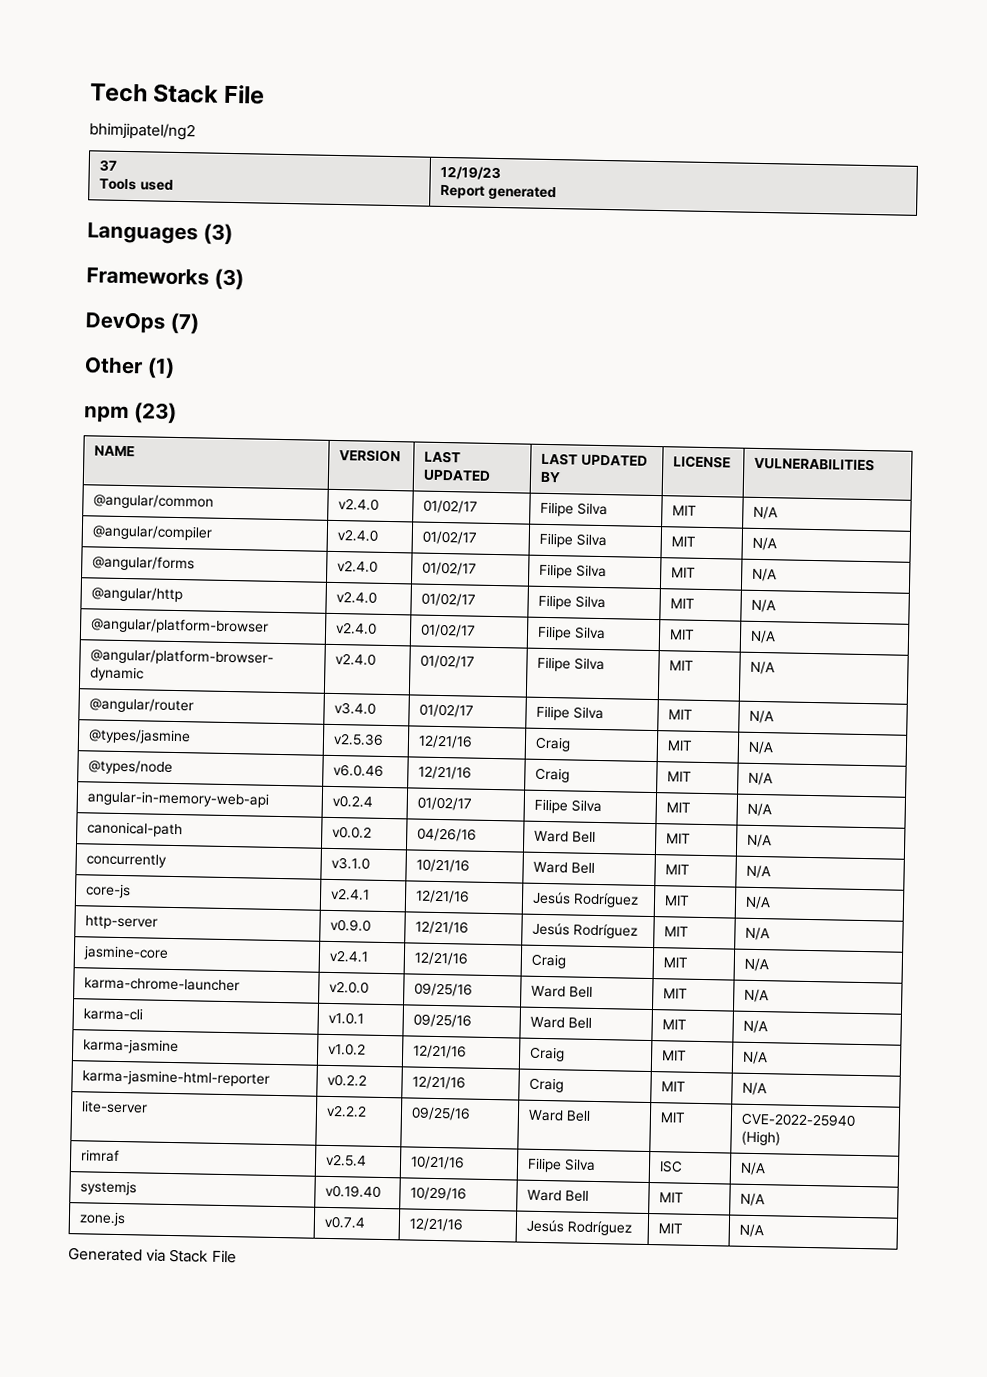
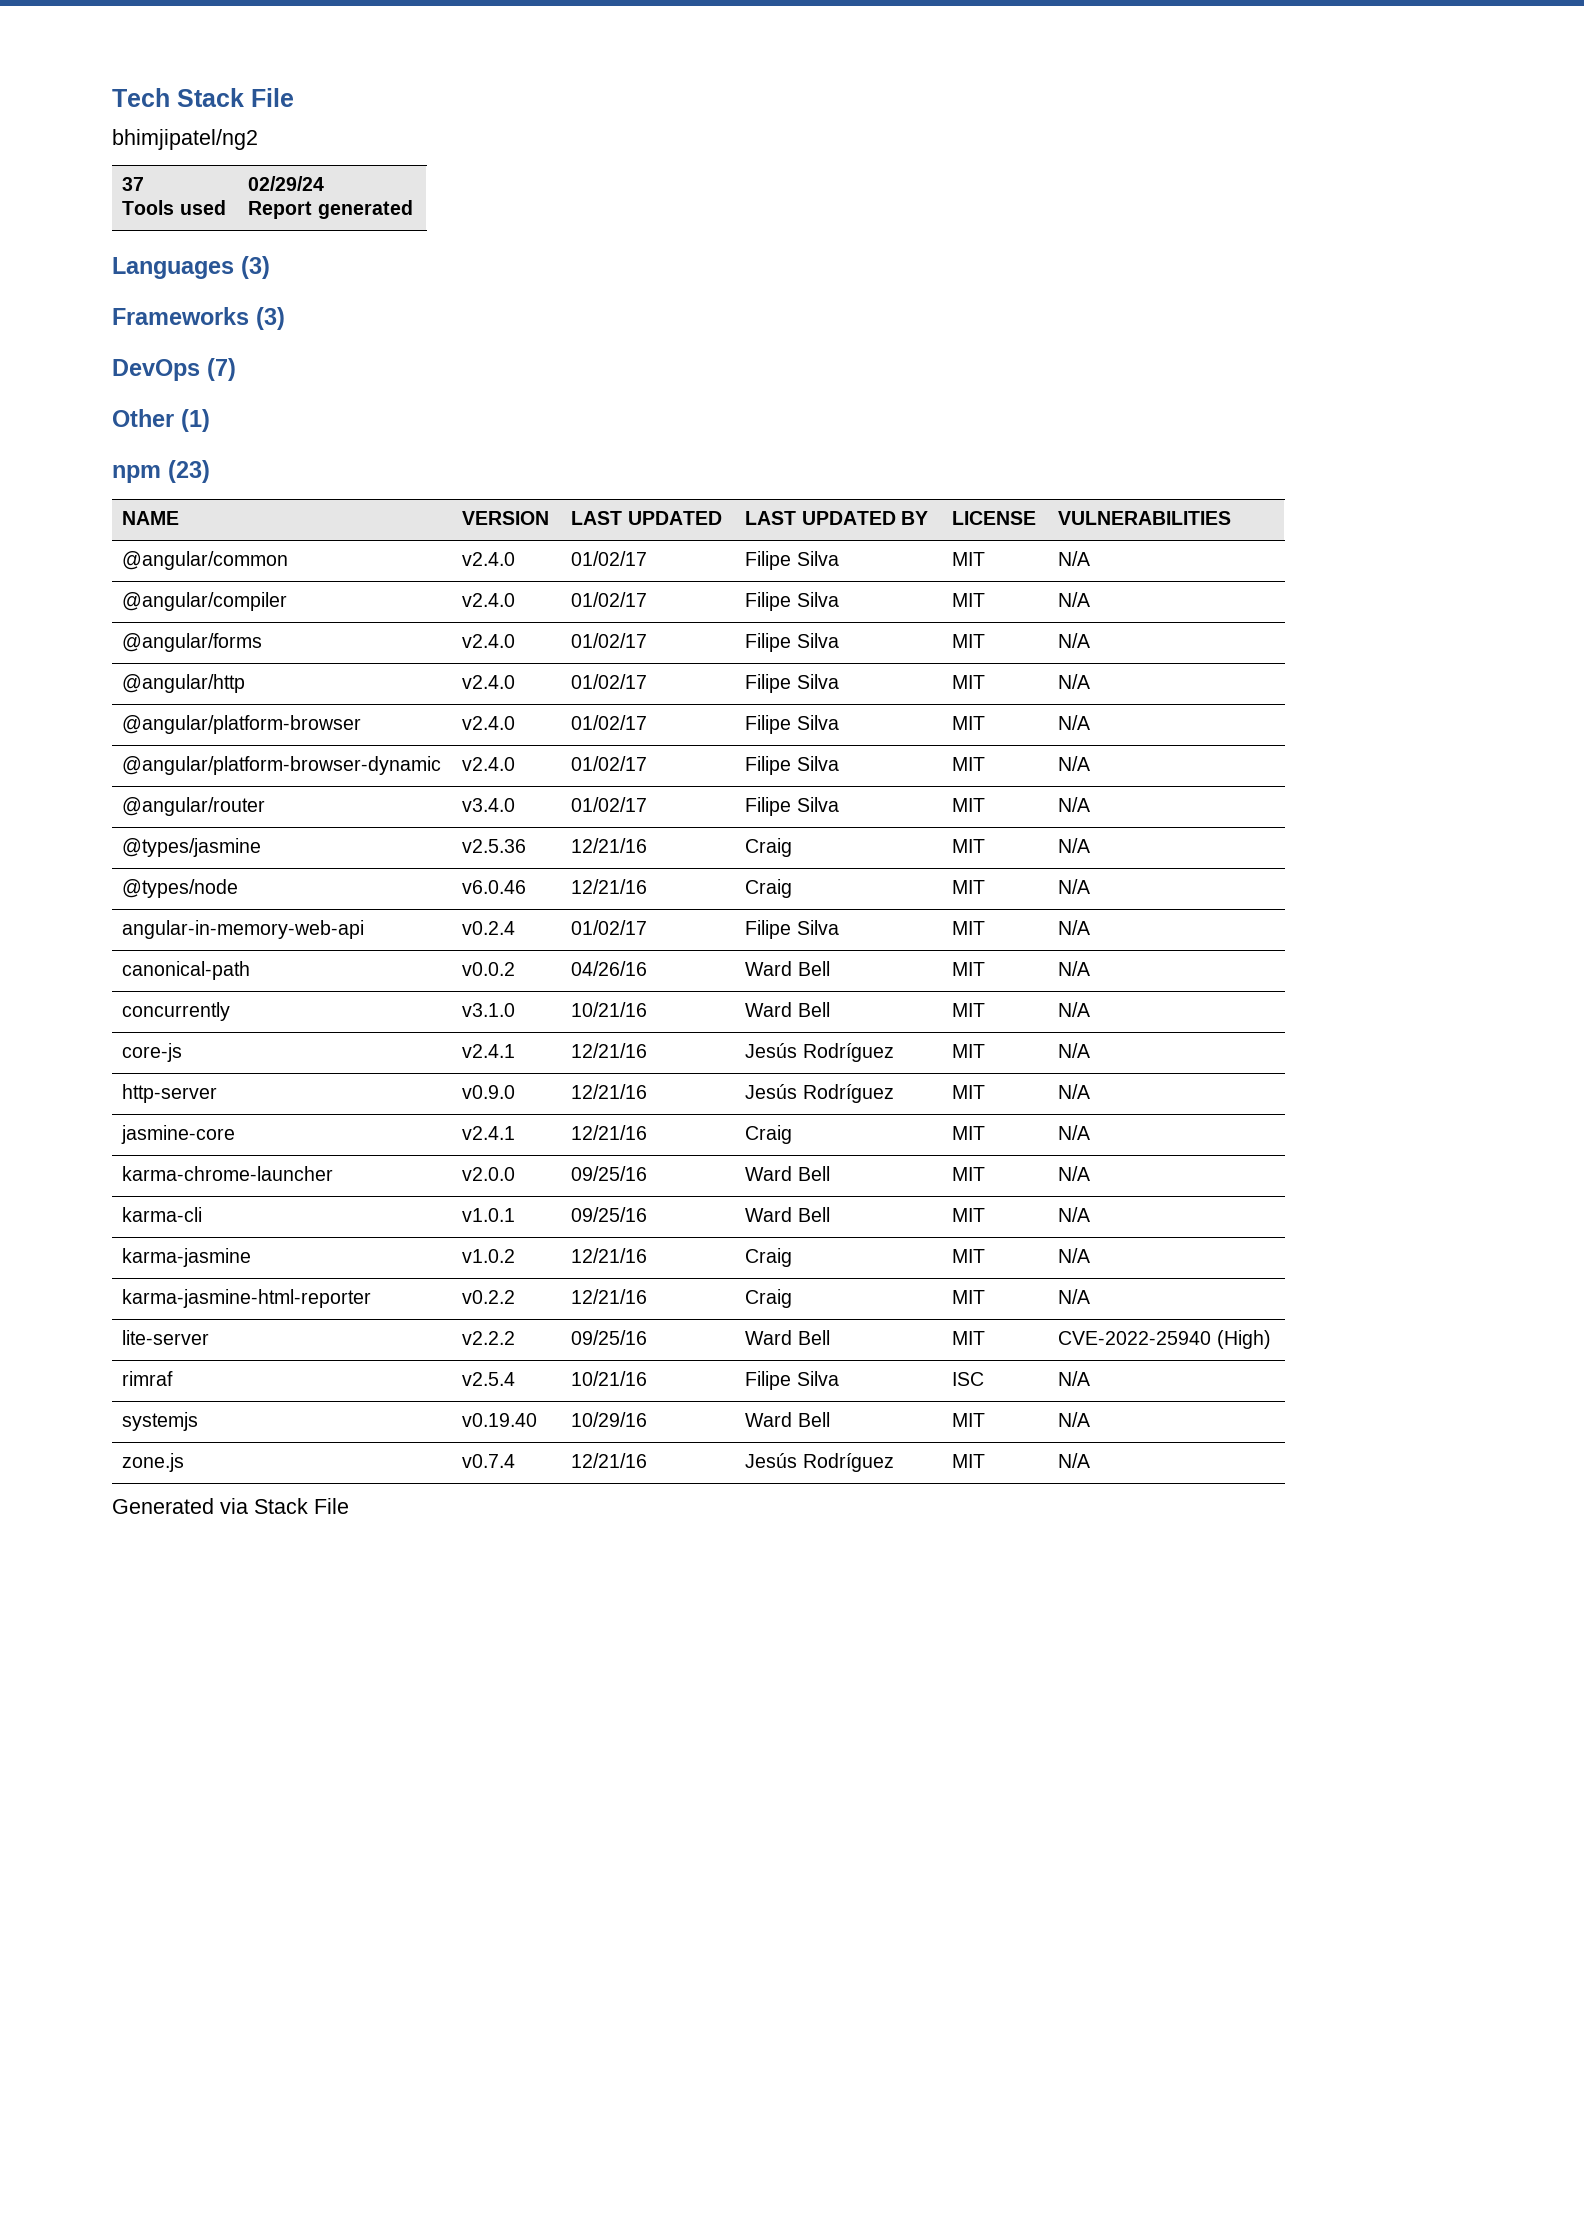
[440,165,502,181] 12/19/23 -> [248,176,325,191] 02/29/24

